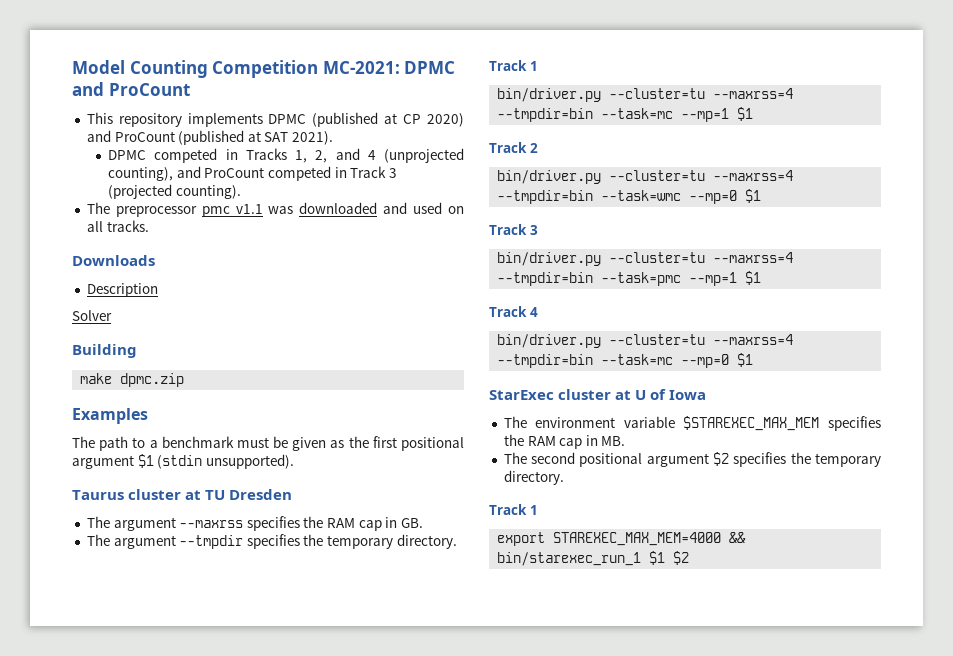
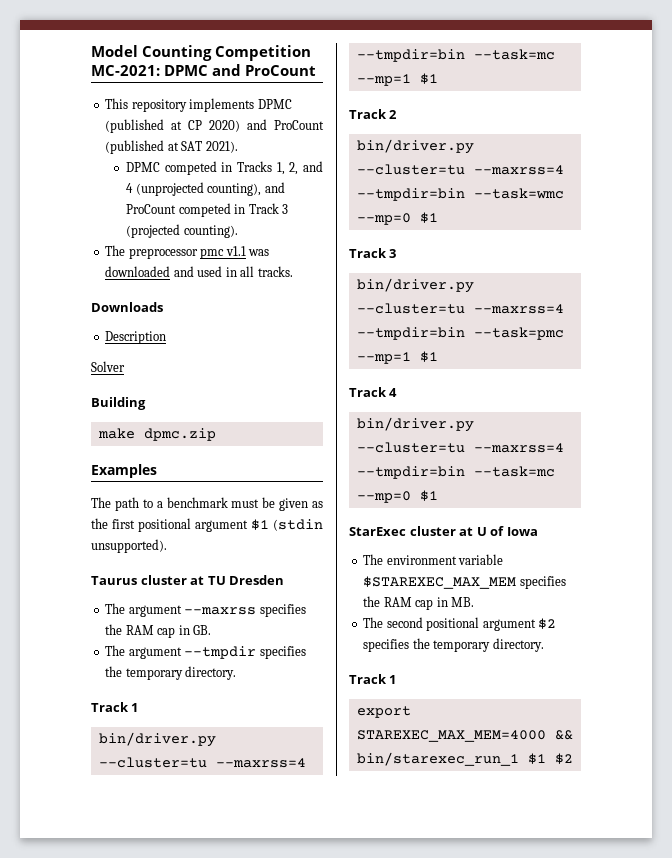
[448,206,465,214] on -> [225,267,237,277] in

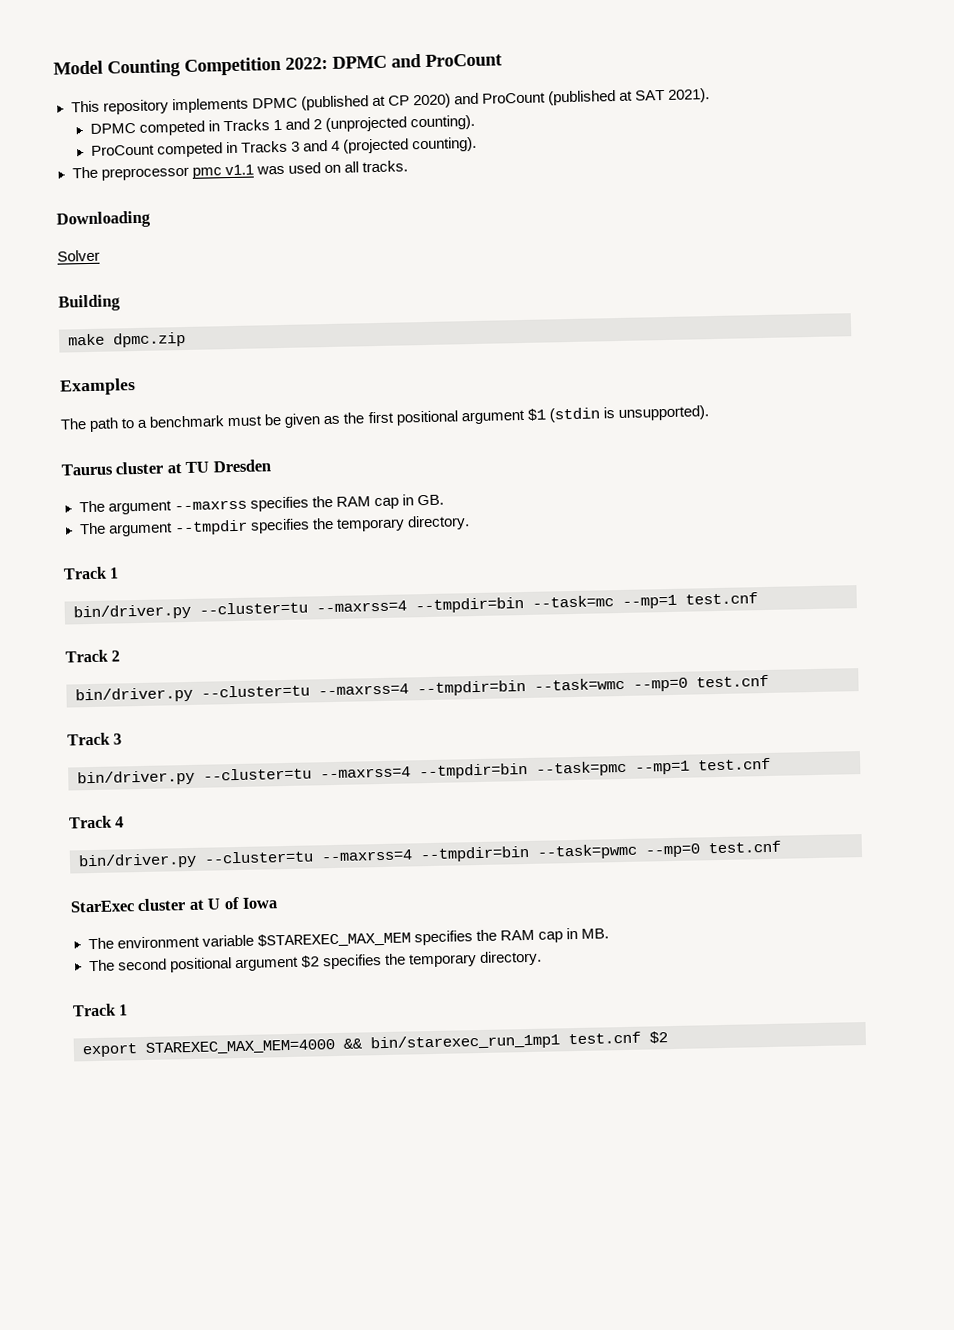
[91,65,160,76] MC-2021: -> [285,56,328,70] 2022:
[276,161,324,175] [126,182,285,196] [126,203,289,217] 1, 2, and 4 (unprojected counting), and ProCount competed in Track 3 -> [272,114,476,133] [90,139,341,158] 1 and 2 (unprojected counting). // ProCount competed in Tracks 3 and 4
[105,266,237,277] downloaded and used in -> [287,162,341,174] used on
[91,302,163,312] [105,331,167,344] Downloads // Description -> [56,210,151,229] Downloading
(323, 525) none -> [602,407,615,419] is
[419,73,438,84] $1 -> [685,592,758,605] test.cnf
[419,212,438,223] $1 -> [696,674,769,688] test.cnf
[419,351,438,362] $1 -> [698,757,771,771] test.cnf
[473,466,555,477] [356,490,438,503] --task=mc --mp=0 $1 -> [537,840,781,860] --task=pwmc --mp=0 test.cnf
[356,752,546,766] bin/starexec_run_1 $1 -> [370,1031,641,1052] bin/starexec_run_1mp1 test.cnf

